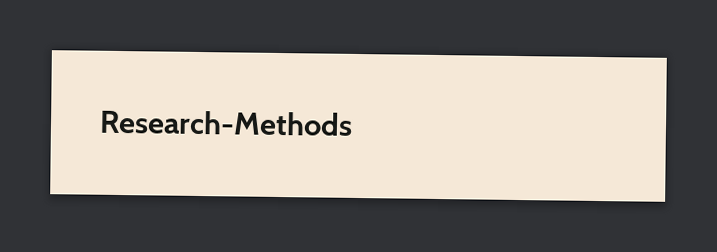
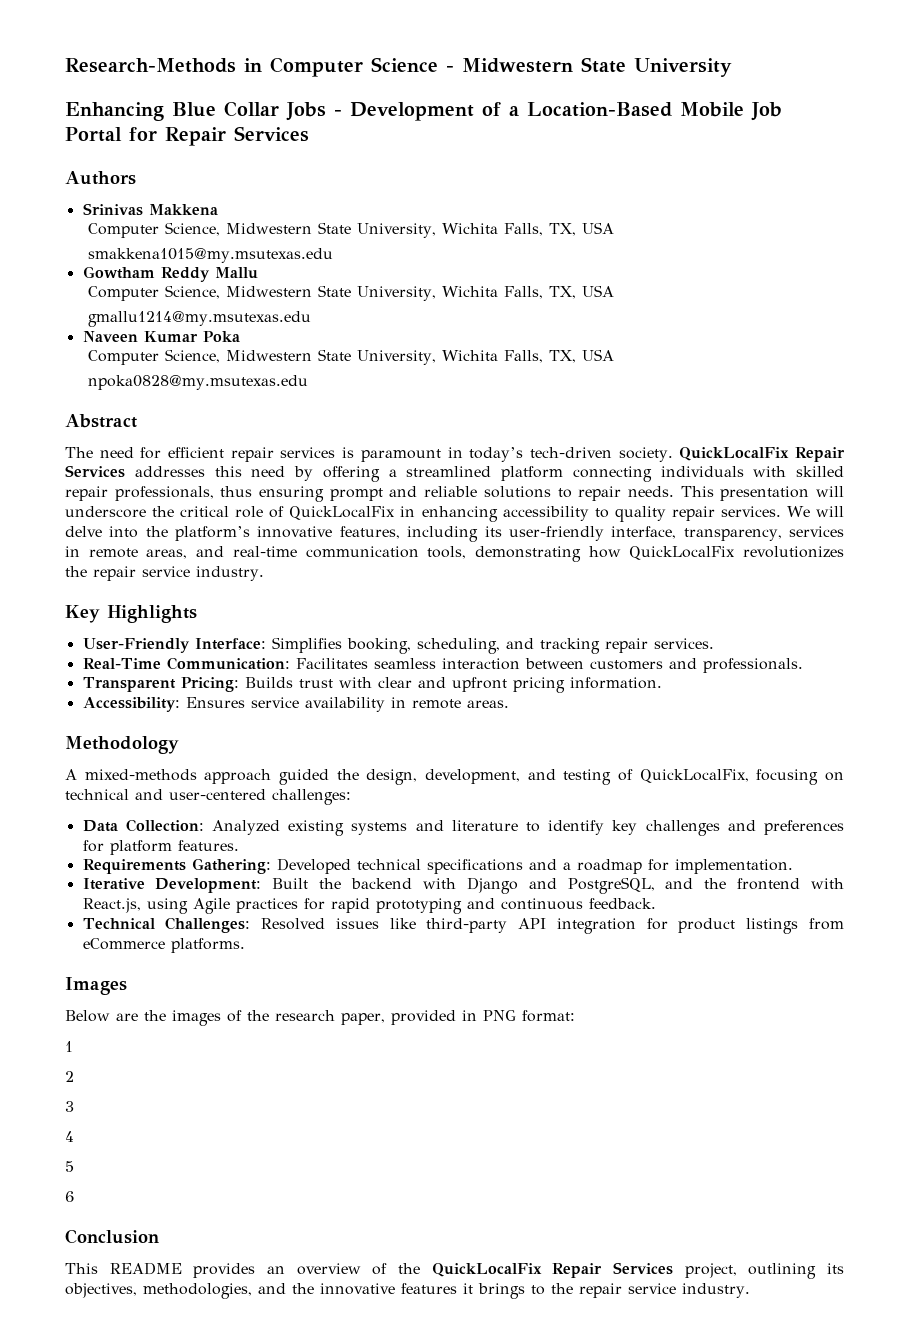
(353, 122) none -> [244,57,732,77] [65,101,782,121] [65,126,309,146] [65,171,136,185] [82,203,218,216] [88,222,615,238] [88,248,334,263] [82,266,258,282] [88,285,615,301] [88,311,312,327] [82,331,240,343] [88,349,615,365] [88,375,309,390] [65,414,137,428] [65,447,846,462] [65,465,844,482] [65,486,845,502] [65,506,844,522] [65,526,845,542] [65,546,845,562] [65,566,264,581] [65,605,197,623] [82,637,714,654] [82,657,803,673] [82,677,662,693] [82,697,509,712] [65,736,179,754] [65,769,844,785] [65,789,351,805] [82,819,845,836] [82,840,239,855] [82,858,793,874] [82,877,844,894] [82,898,656,914] [82,917,844,934] [82,938,245,953] [65,977,127,995] [65,1010,575,1026] [65,1041,73,1052] [65,1071,74,1082] [65,1101,74,1112] [65,1131,74,1142] [65,1161,74,1172] [65,1191,74,1202] [65,1229,159,1244] [65,1262,844,1279] [65,1283,750,1299] in Computer Science - Midwestern State University // Enhancing Blue Collar Jobs - Development of a Location-Based Mobile Job Portal for Repair Services // Authors // Srinivas Makkena // Computer Science, Midwestern State University, Wichita Falls, TX, USA // smakkena1015@my.msutexas.edu // Gowtham Reddy Mallu // Computer Science, Midwestern State University, Wichita Falls, TX, USA // gmallu1214@my.msutexas.edu // Naveen Kumar Poka // Computer Science, Midwestern State University, Wichita Falls, TX, USA // npoka0828@my.msutexas.edu // Abstract // The need for efficient repair services is paramount in today’s tech-driven society. QuickLocalFix Repair Services addresses this need by offering a streamlined platform connecting individuals with skilled repair professionals, thus ensuring prompt and reliable solutions to repair needs. This presentation will underscore the critical role of QuickLocalFix in enhancing accessibility to quality repair services. We will delve into the platform’s innovative features, including its user-friendly interface, transparency, services in remote areas, and real-time communication tools, demonstrating how QuickLocalFix revolutionizes the repair service industry. // Key Highlights // User-Friendly Interface: Simplifies booking, scheduling, and tracking repair services. // Real-Time Communication: Facilitates seamless interaction between customers and professionals. // Transparent Pricing: Builds trust with clear and upfront pricing information. // Accessibility: Ensures service availability in remote areas. // Methodology // A mixed-methods approach guided the design, development, and testing of QuickLocalFix, focusing on technical and user-centered challenges: // Data Collection: Analyzed existing systems and literature to identify key challenges and preferences for platform features. // Requirements Gathering: Developed technical specifications and a roadmap for implementation. // Iterative Development: Built the backend with Django and PostgreSQL, and the frontend with React.js, using Agile practices for rapid prototyping and continuous feedback. // Technical Challenges: Resolved issues like third-party API integration for product listings from eCommerce platforms. // Images // Below are the images of the research paper, provided in PNG format: // 1 // 2 // 3 // 4 // 5 // 6 // Conclusion // This README provides an overview of the QuickLocalFix Repair Services project, outlining its objectives, methodologies, and the innovative features it brings to the repair service industry.

